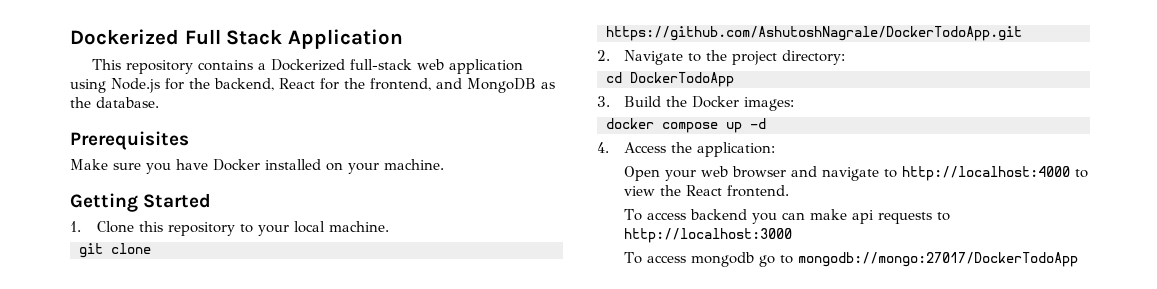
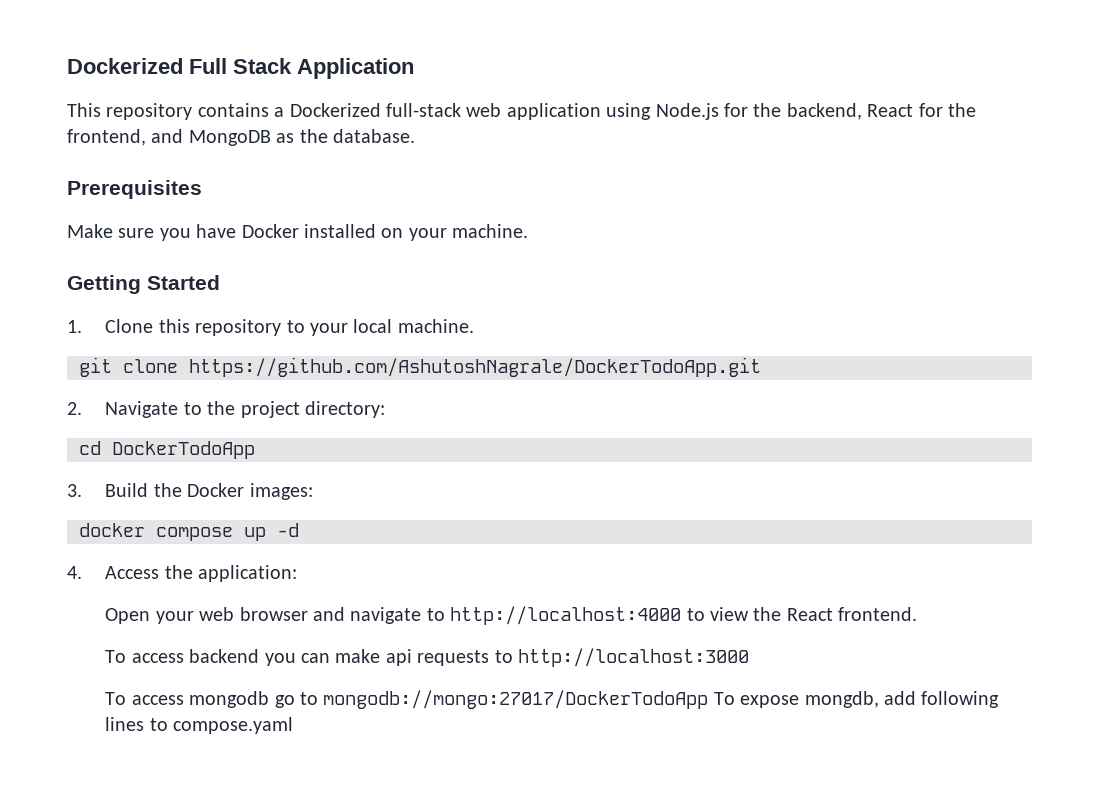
(1079, 259) none -> [713,691,1000,708] [105,717,294,734] To expose mongdb, add following lines to compose.yaml

